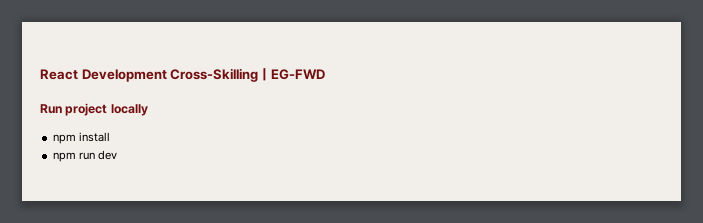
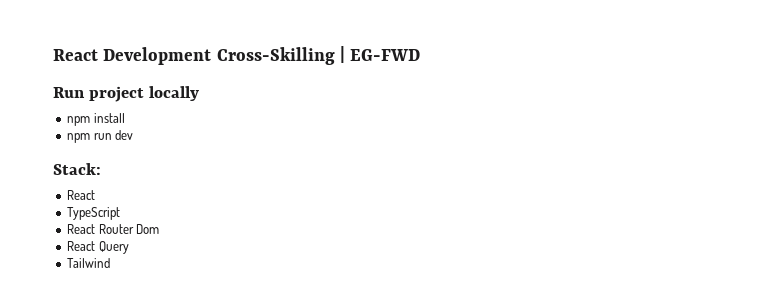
(117, 155) none -> [53,163,101,175] [67,190,96,200] [67,207,121,220] [67,224,160,234] [67,241,129,254] [67,258,111,268] // Stack: // React // TypeScript // React Router Dom // React Query // Tailwind

